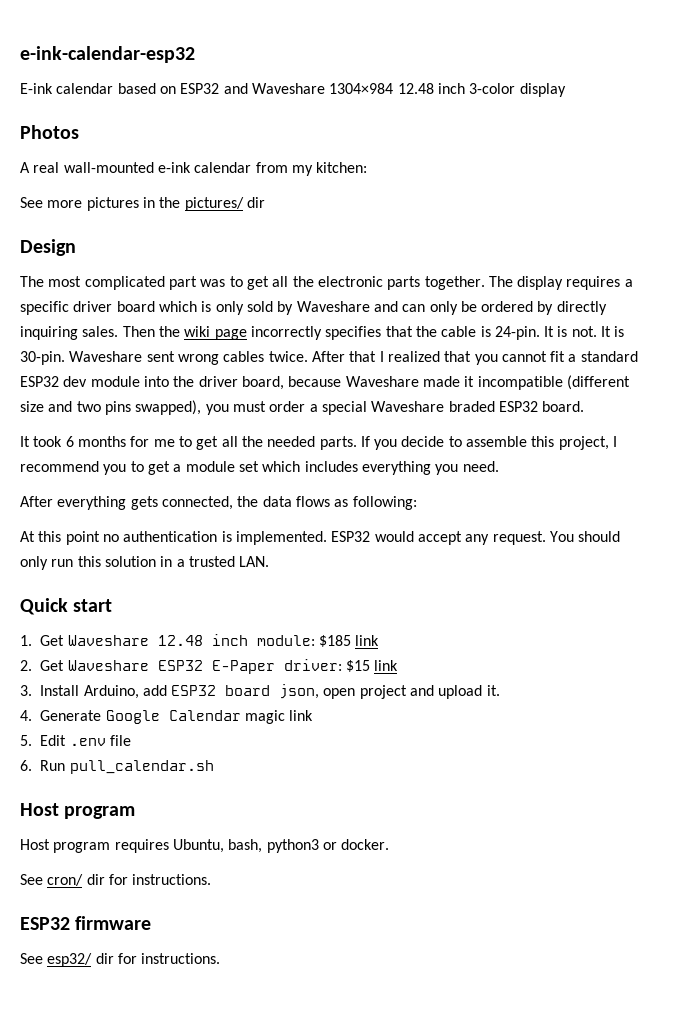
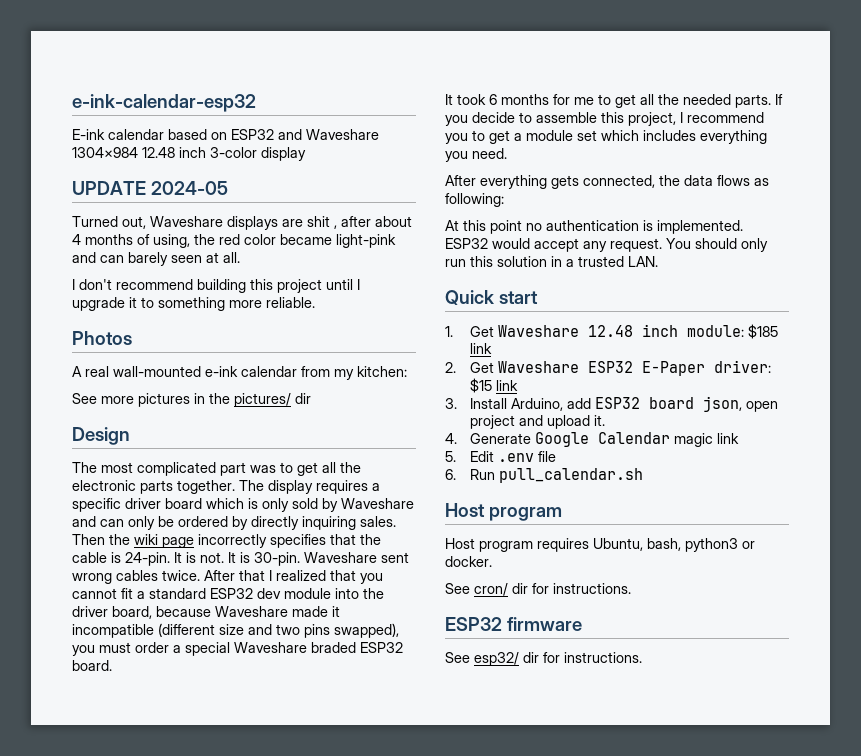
(566, 90) none -> [72,181,228,195] [72,216,412,230] [72,234,396,248] [72,252,240,266] [72,279,360,293] [72,297,315,311] // UPDATE 2024-05 // Turned out, Waveshare displays are shit , after about 4 months of using, the red color became light-pink and can barely seen at all. // I don't recommend building this project until I upgrade it to something more reliable.

